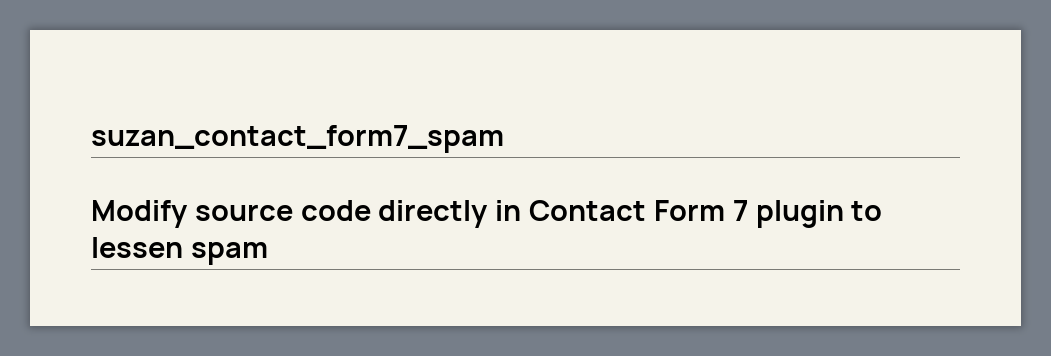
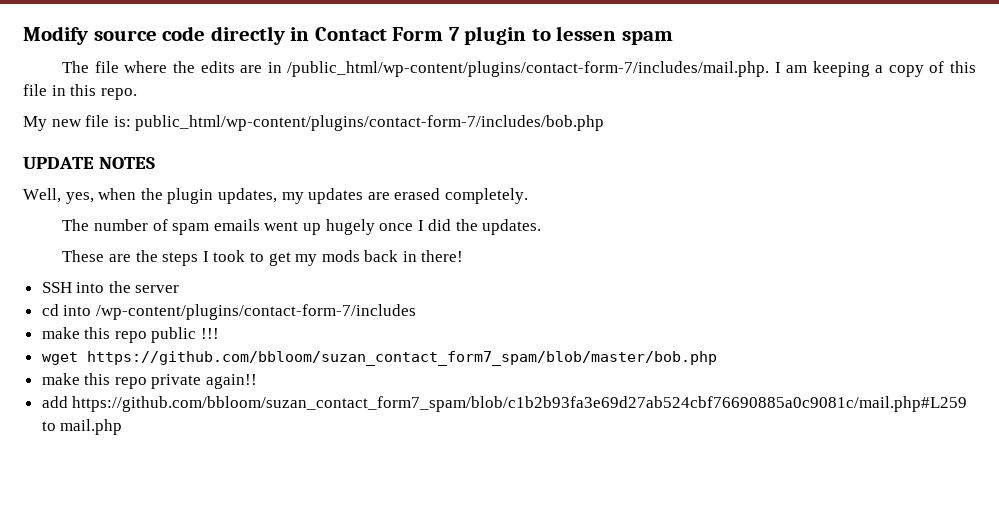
[91,125,504,153] suzan_contact_form7_spam // -> (23, 35) none
(268, 253) none -> [62,61,977,77] [23,84,137,100] [23,115,605,131] [23,157,156,169] [23,188,528,204] [62,219,542,235] [62,250,464,266] [41,281,180,293] [41,304,416,320] [41,327,220,343] [41,351,717,366] [41,373,258,389] [41,396,968,412] [41,419,123,435] // The file where the edits are in /public_html/wp-content/plugins/contact-form-7/includes/mail.php. I am keeping a copy of this file in this repo. // My new file is: public_html/wp-content/plugins/contact-form-7/includes/bob.php // UPDATE NOTES // Well, yes, when the plugin updates, my updates are erased completely. // The number of spam emails went up hugely once I did the updates. // These are the steps I took to get my mods back in there! // SSH into the server // cd into /wp-content/plugins/contact-form-7/includes // make this repo public !!! // wget https://github.com/bbloom/suzan_contact_form7_spam/blob/master/bob.php // make this repo private again!! // add https://github.com/bbloom/suzan_contact_form7_spam/blob/c1b2b93fa3e69d27ab524cbf76690885a0c9081c/mail.php#L259 to mail.php

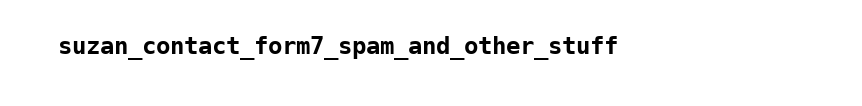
[23,26,673,45] [62,61,977,77] [23,84,137,100] [23,115,605,131] [23,157,156,169] [23,188,528,204] [62,219,542,235] [62,250,464,266] [41,281,180,293] [41,304,416,320] [41,327,220,343] [41,351,717,366] [41,373,258,389] [41,396,968,412] [41,419,123,435] Modify source code directly in Contact Form 7 plugin to lessen spam // The file where the edits are in /public_html/wp-content/plugins/contact-form-7/includes/mail.php. I am keeping a copy of this file in this repo. // My new file is: public_html/wp-content/plugins/contact-form-7/includes/bob.php // UPDATE NOTES // Well, yes, when the plugin updates, my updates are erased completely. // The number of spam emails went up hugely once I did the updates. // These are the steps I took to get my mods back in there! // SSH into the server // cd into /wp-content/plugins/contact-form-7/includes // make this repo public !!! // wget https://github.com/bbloom/suzan_contact_form7_spam/blob/master/bob.php // make this repo private again!! // add https://github.com/bbloom/suzan_contact_form7_spam/blob/c1b2b93fa3e69d27ab524cbf76690885a0c9081c/mail.php#L259 to mail.php -> [58,36,618,60] suzan_contact_form7_spam_and_other_stuff

